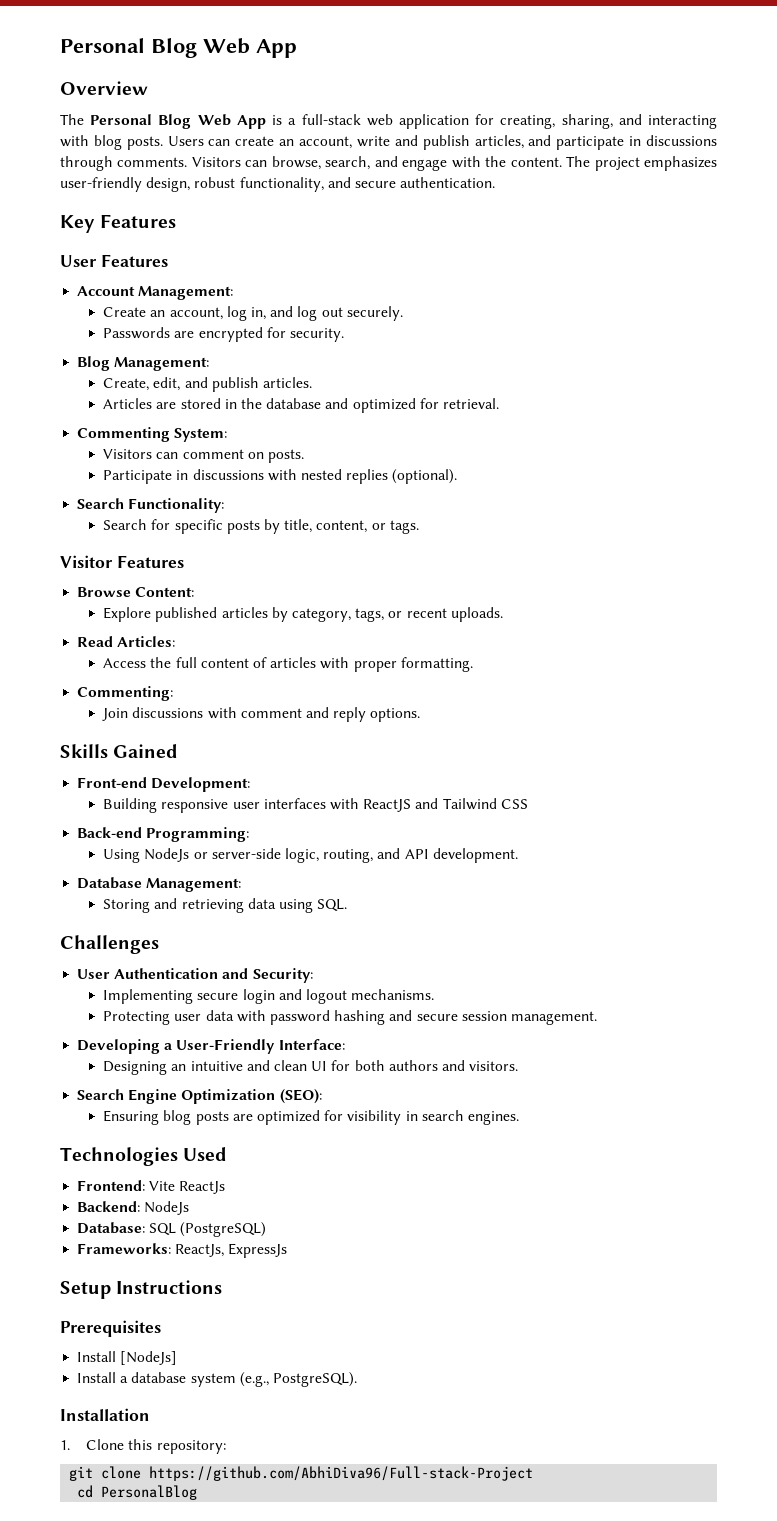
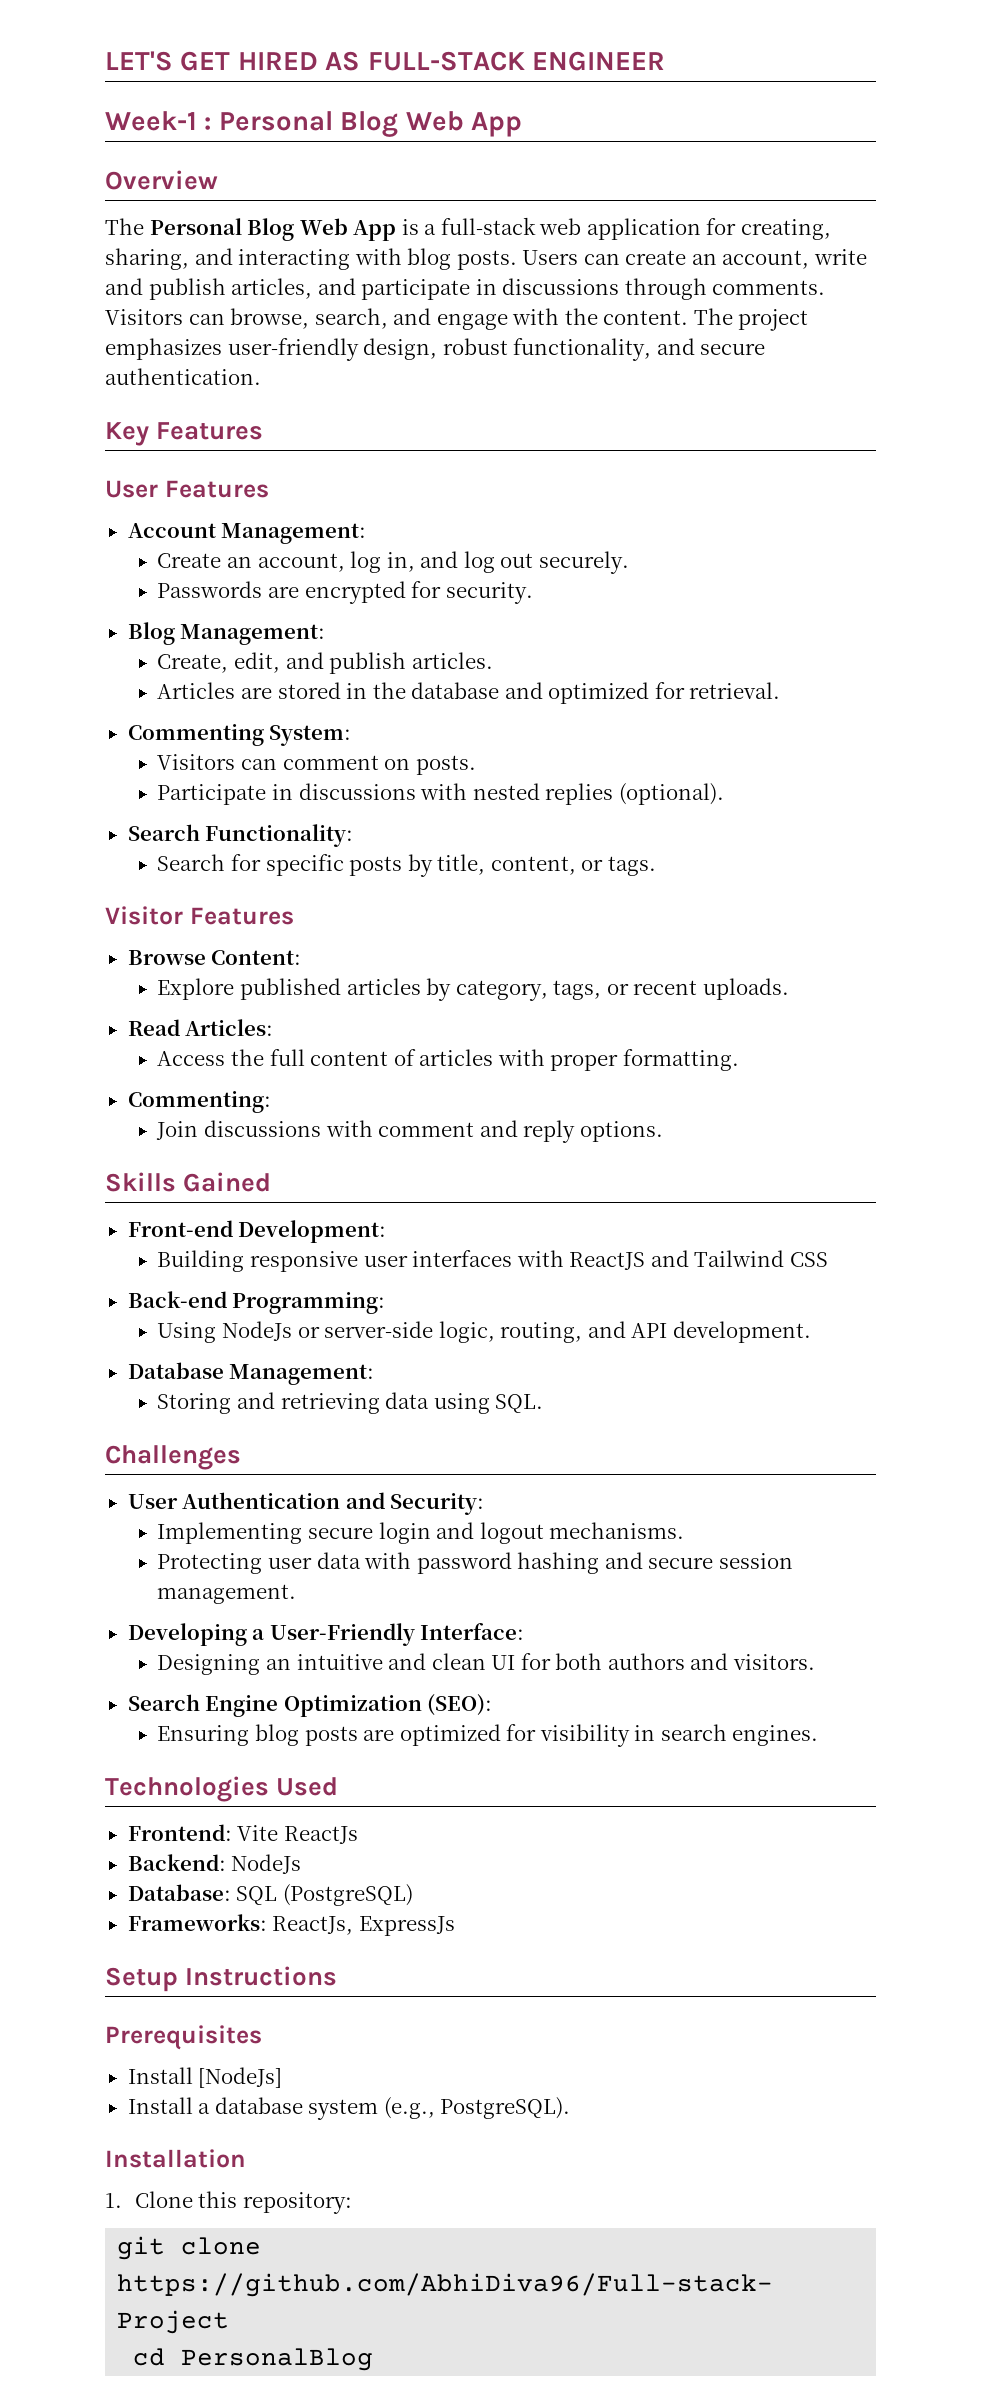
(60, 45) none -> [105,51,666,71] [105,111,212,131] LET'S GET HIRED AS FULL-STACK ENGINEER // Week-1 :

